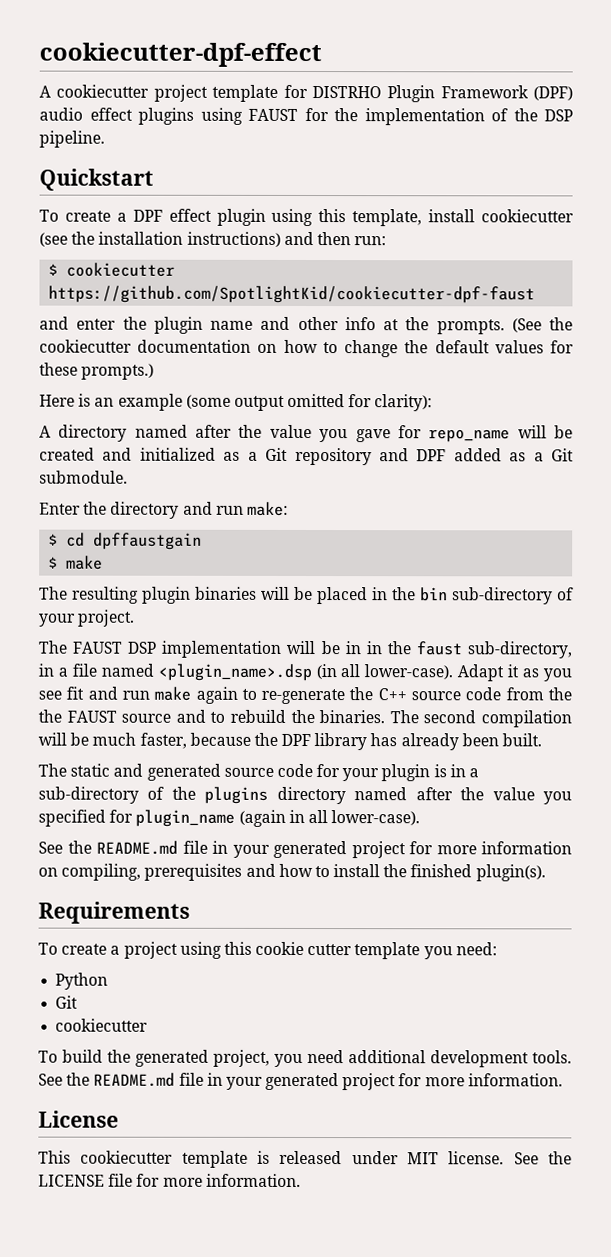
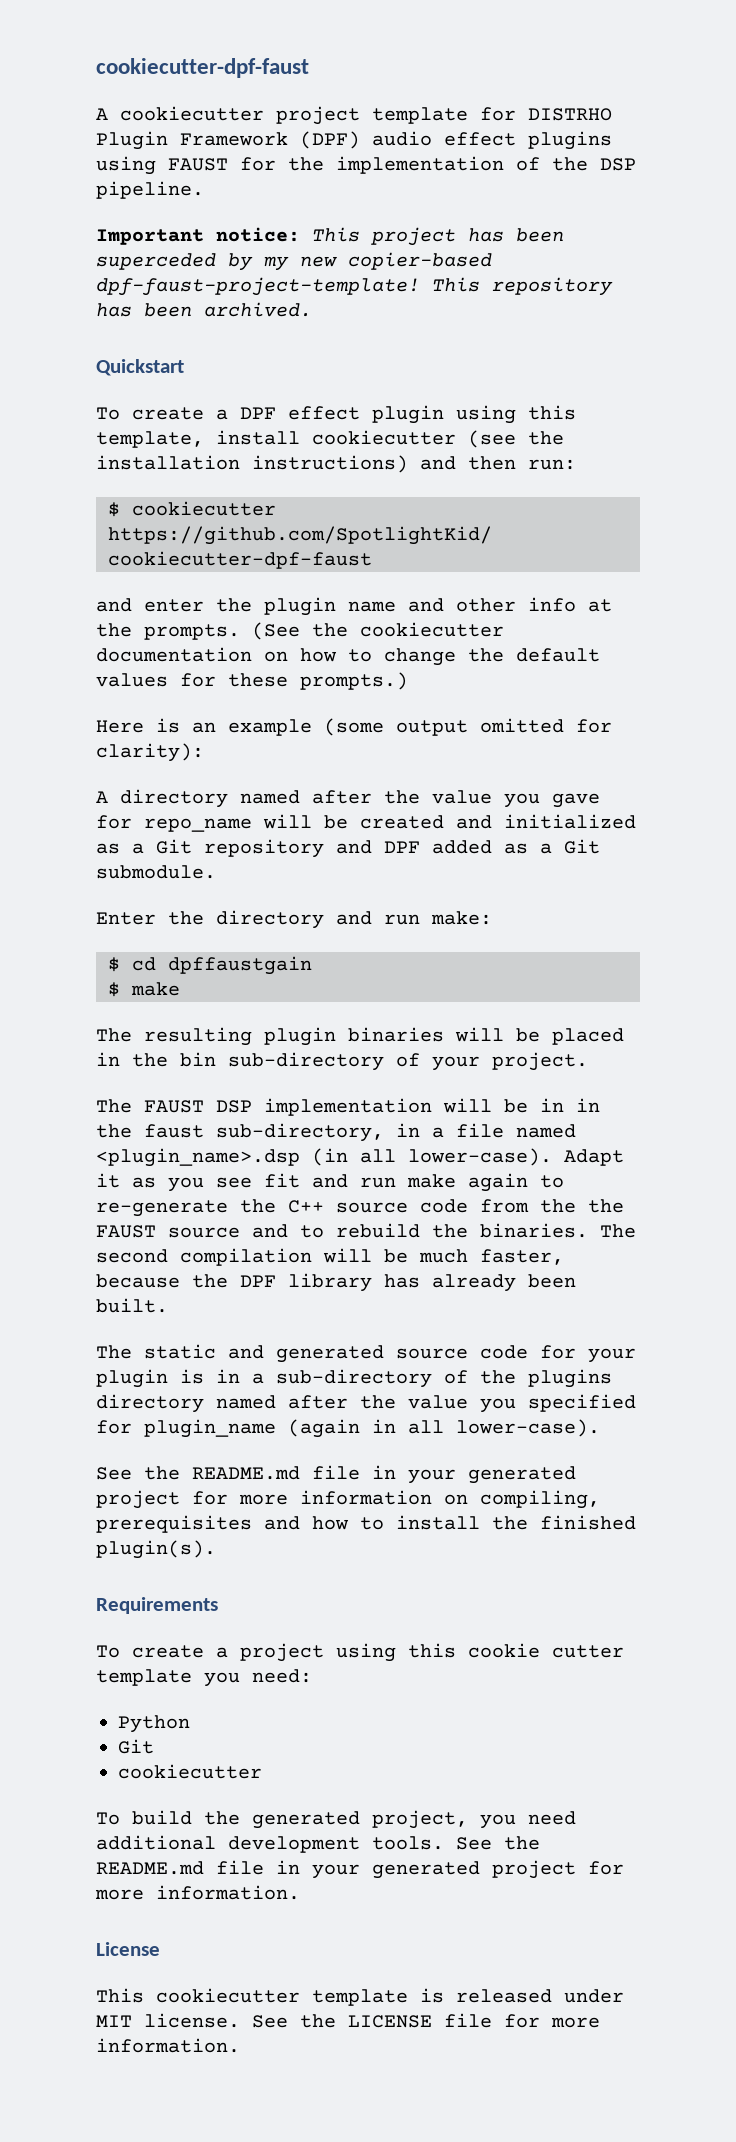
[39,42,322,68] cookiecutter-dpf-effect -> [96,58,309,78] cookiecutter-dpf-faust
(105, 139) none -> [96,227,564,246] [96,252,492,271] [96,277,613,296] [96,302,312,317] // Important notice: This project has been superceded by my new copier-based dpf-faust-project-template! This repository has been archived.

